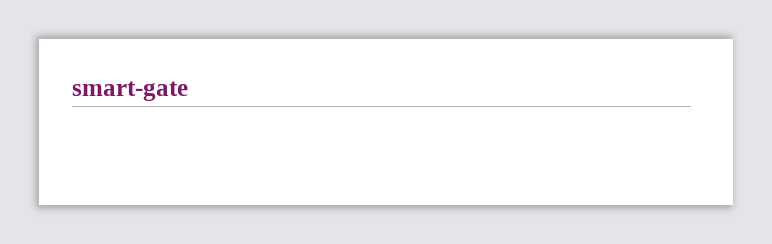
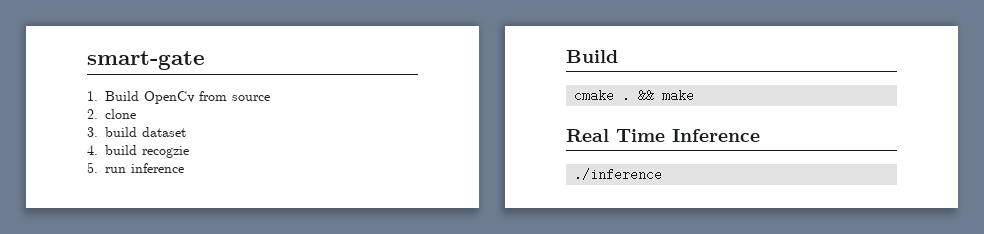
(188, 91) none -> [87,91,270,104] [87,109,136,119] [87,127,186,137] [87,145,189,158] [87,162,184,173] [566,50,618,63] [574,89,695,102] [566,129,760,142] [574,168,663,181] // 1. Build OpenCv from source // 2. clone // 3. build dataset // 4. build recogzie // 5. run inference // Build // cmake . && make // Real Time Inference // ./inference

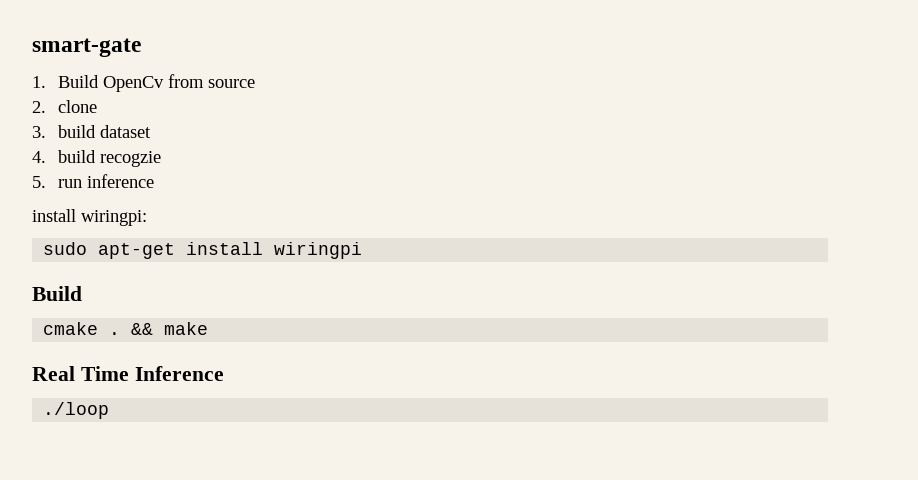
(184, 168) none -> [32,209,147,226] [43,242,363,259] // install wiringpi: // sudo apt-get install wiringpi
[574,168,663,181] ./inference -> [43,402,110,419] ./loop

